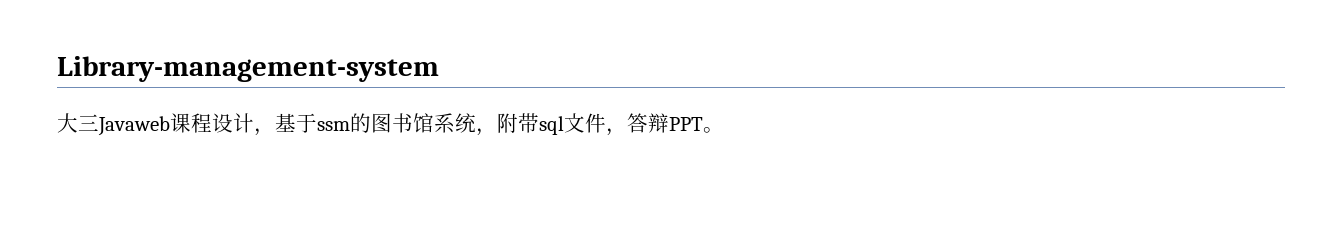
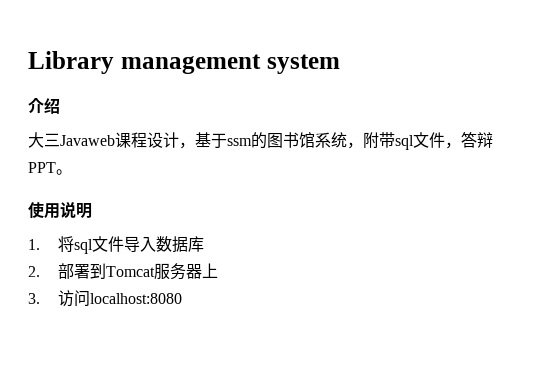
[57,56,439,82] Library-management-system -> [28,51,340,74] [28,98,60,114] Library management system // 介绍
(724, 130) none -> [28,202,92,219] [28,236,204,254] [28,263,218,280] [28,290,182,307] // 使用说明 // 1.将sql文件导入数据库 // 2.部署到Tomcat服务器上 // 3.访问localhost:8080

